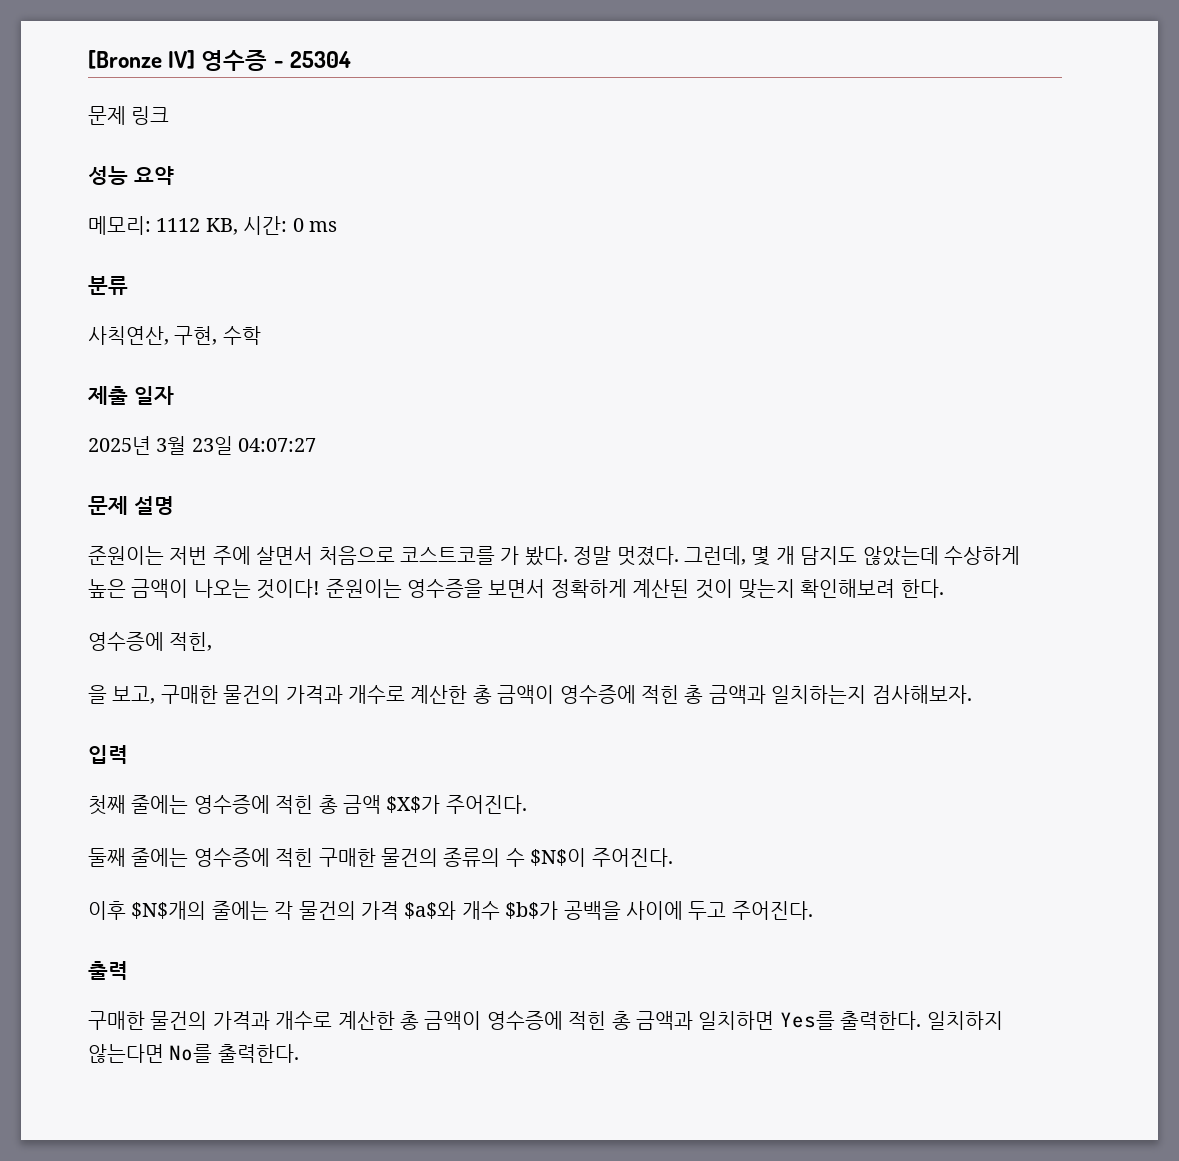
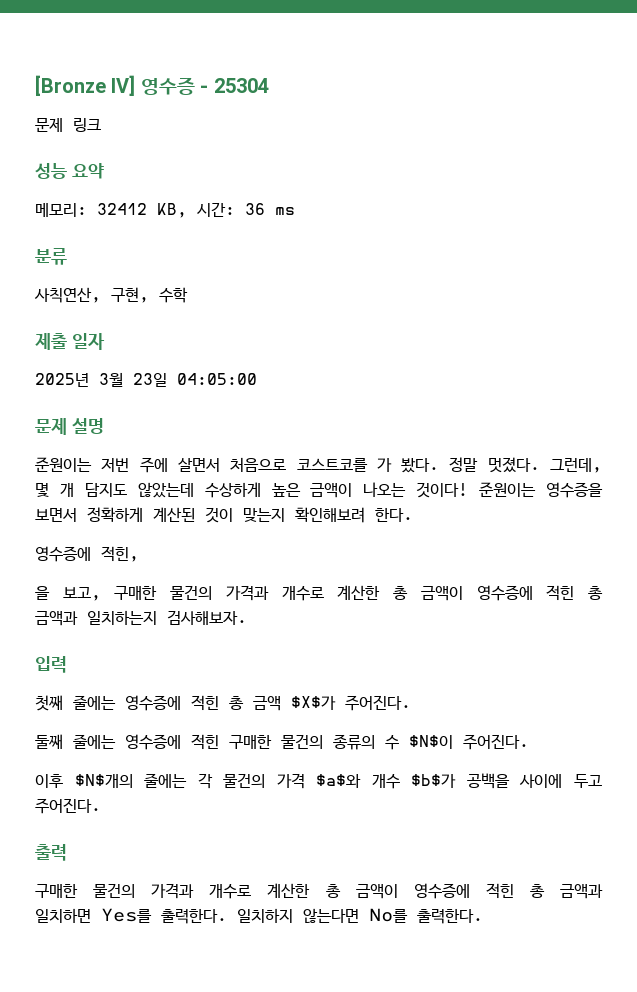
[156,218,201,232] 1112 -> [97,203,147,215] 32412
[292,218,304,232] 0 -> [245,203,265,215] 36
[238,438,317,452] 04:07:27 -> [177,373,257,385] 04:05:00

